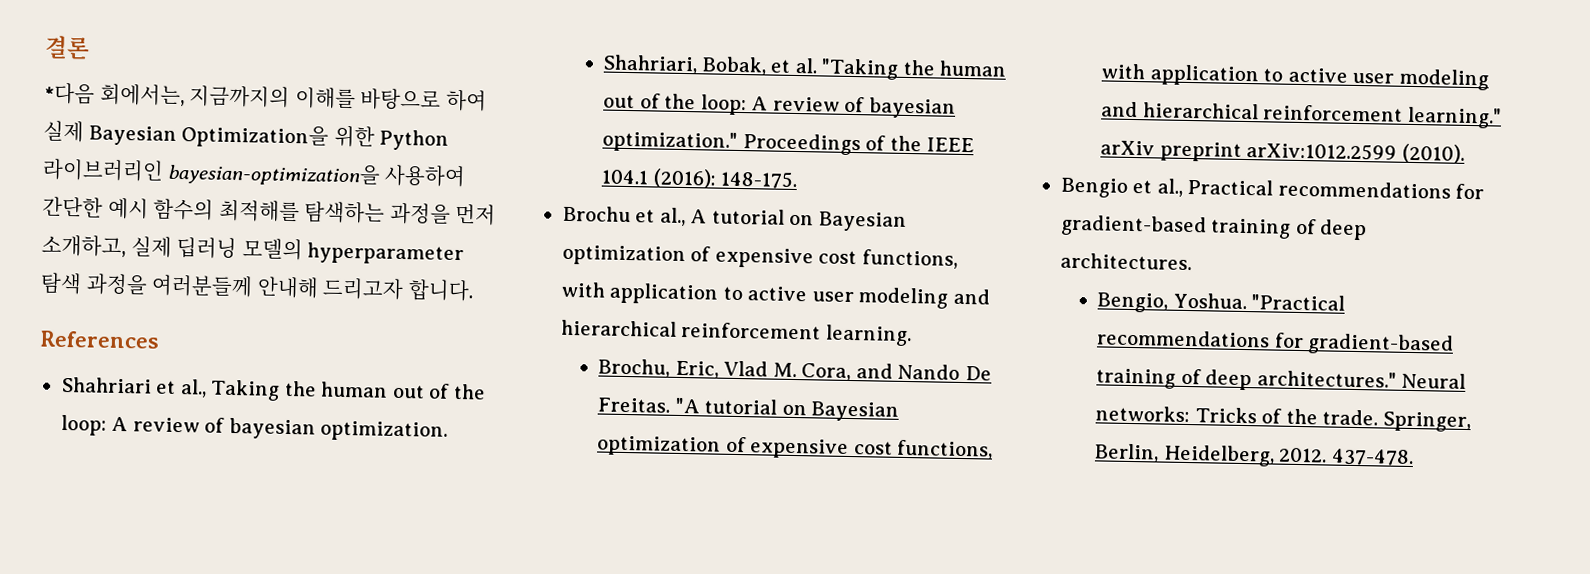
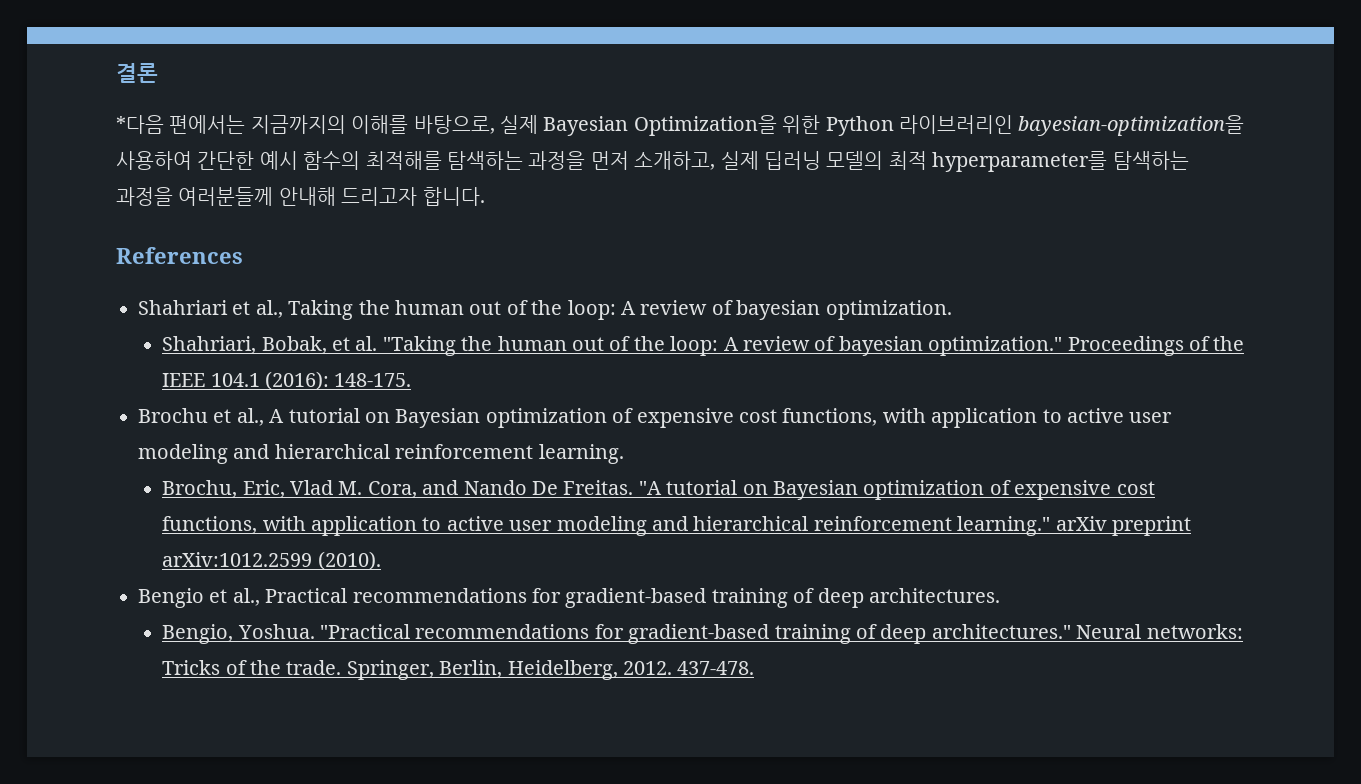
[99,83,185,107] 회에서는, -> [169,115,246,134] 편에서는
[360,88,487,112] 바탕으로 하여 -> [413,115,495,134] 바탕으로,
[307,242,465,266] [40,272,82,295] hyperparameter 탐색 -> [888,151,1189,172] 최적 hyperparameter를 탐색하는

